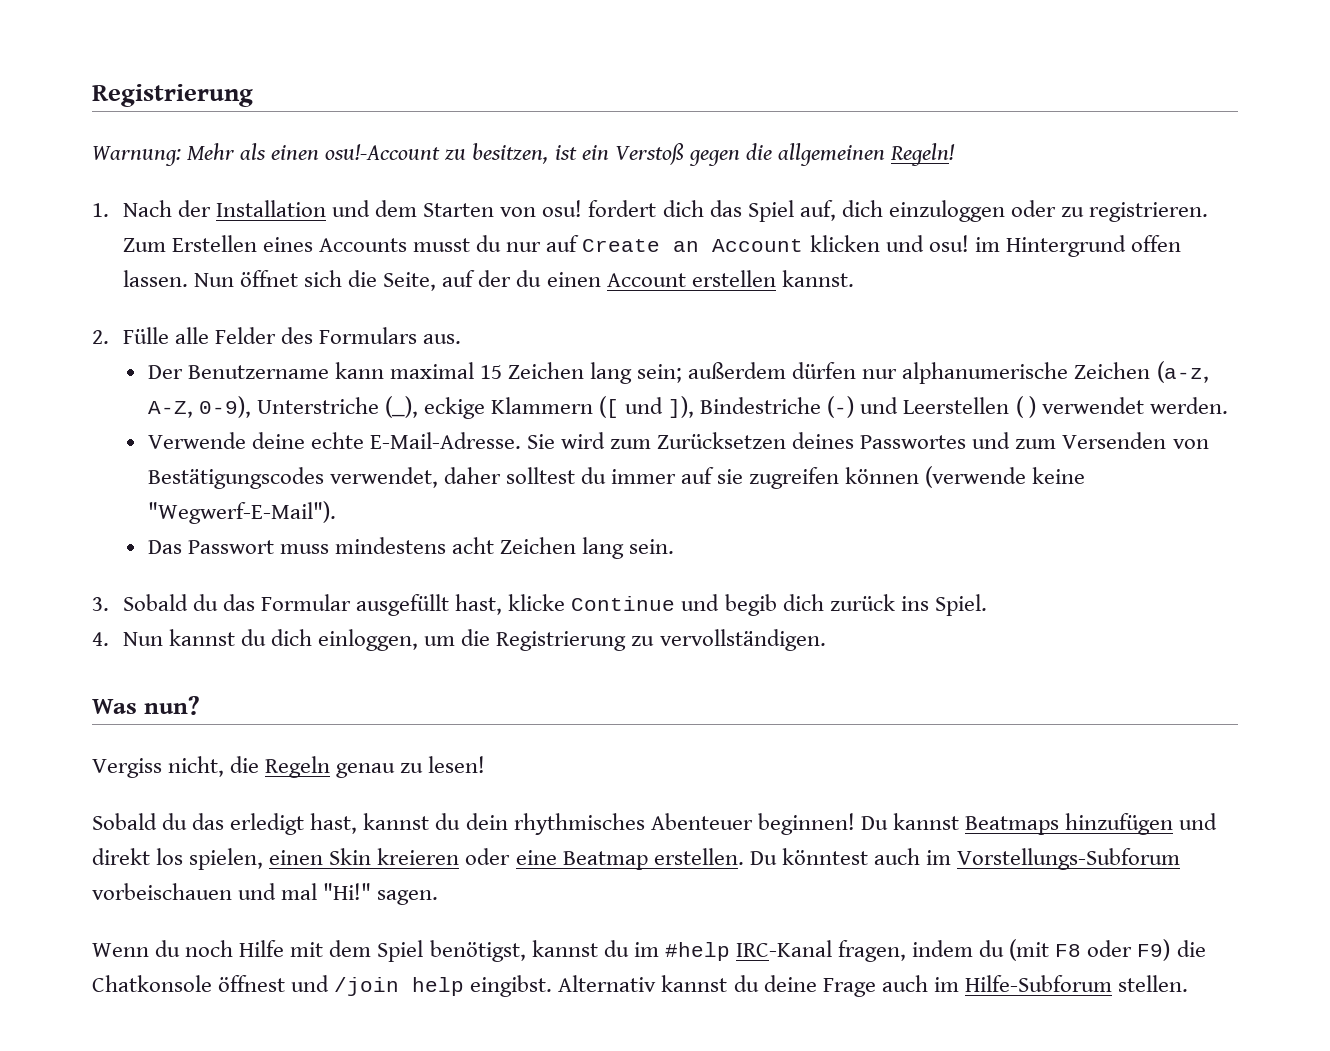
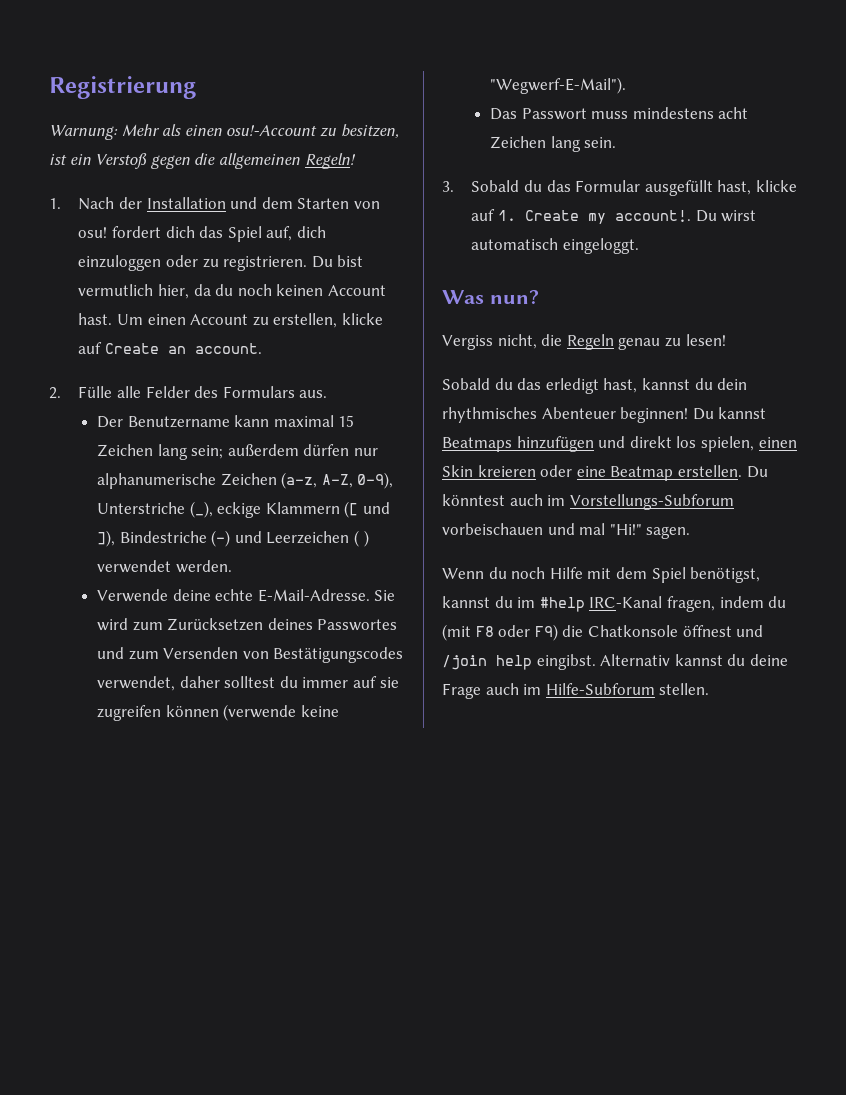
[122,235,1181,257] [122,270,854,291] Zum Erstellen eines Accounts musst du nur auf Create an Account klicken und osu! im Hintergrund offen lassen. Nun öffnet sich die Seite, auf der du einen Account erstellen kannst. -> [311,255,364,268] [78,284,386,299] [78,313,383,328] [78,342,262,354] Du bist vermutlich hier, da du noch keinen Account hast. Um einen Account zu erstellen, klicke auf Create an account.
[903,397,1010,414] Leerstellen -> [266,531,350,544] Leerzeichen
[571,594,987,616] [92,629,826,651] Continue und begib dich zurück ins Spiel. // 4. Nun kannst du dich einloggen, um die Registrierung zu vervollständigen. -> [471,209,757,224] [471,238,639,254] auf 1. Create my account!. Du wirst automatisch eingeloggt.

